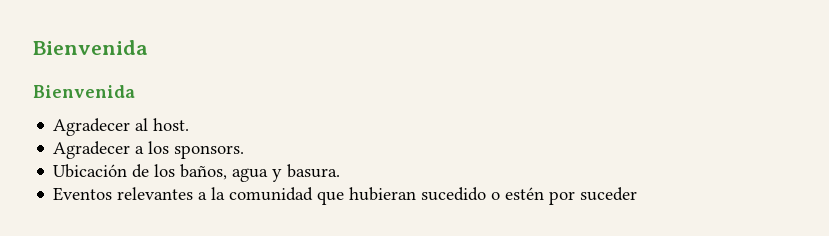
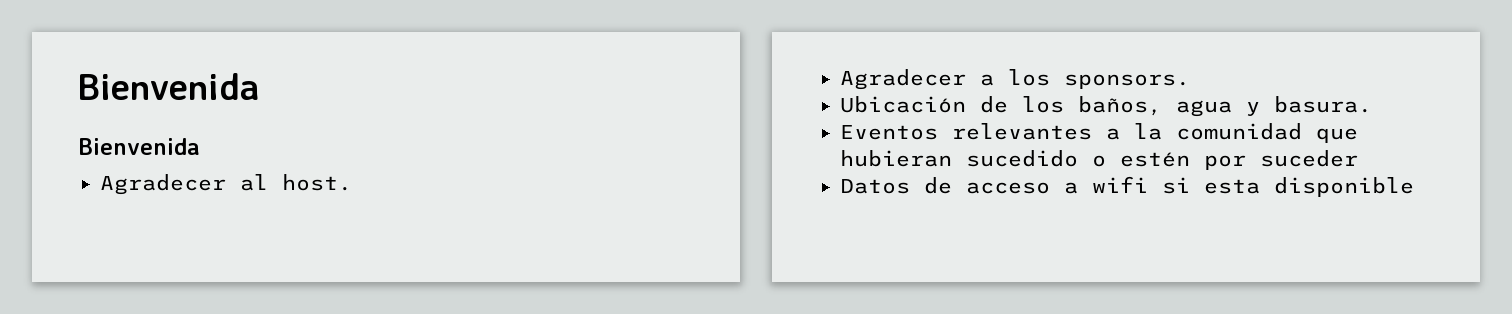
(638, 194) none -> [840,176,1414,197] // Datos de acceso a wifi si esta disponible

